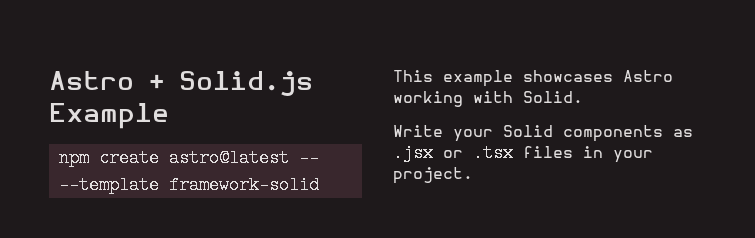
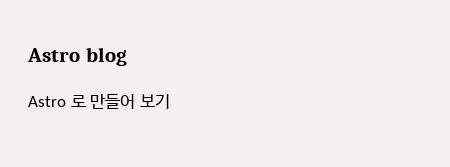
[49,71,313,96] [49,103,169,129] [58,149,319,167] [58,176,319,194] [393,70,673,87] [393,91,583,107] [393,125,693,142] [393,144,653,163] [393,167,473,184] Astro + Solid.js Example // npm create astro@latest -- --template framework-solid // This example showcases Astro working with Solid. // Write your Solid components as .jsx or .tsx files in your project. -> [27,47,127,66] [28,94,170,109] Astro blog // Astro 로 만들어 보기

